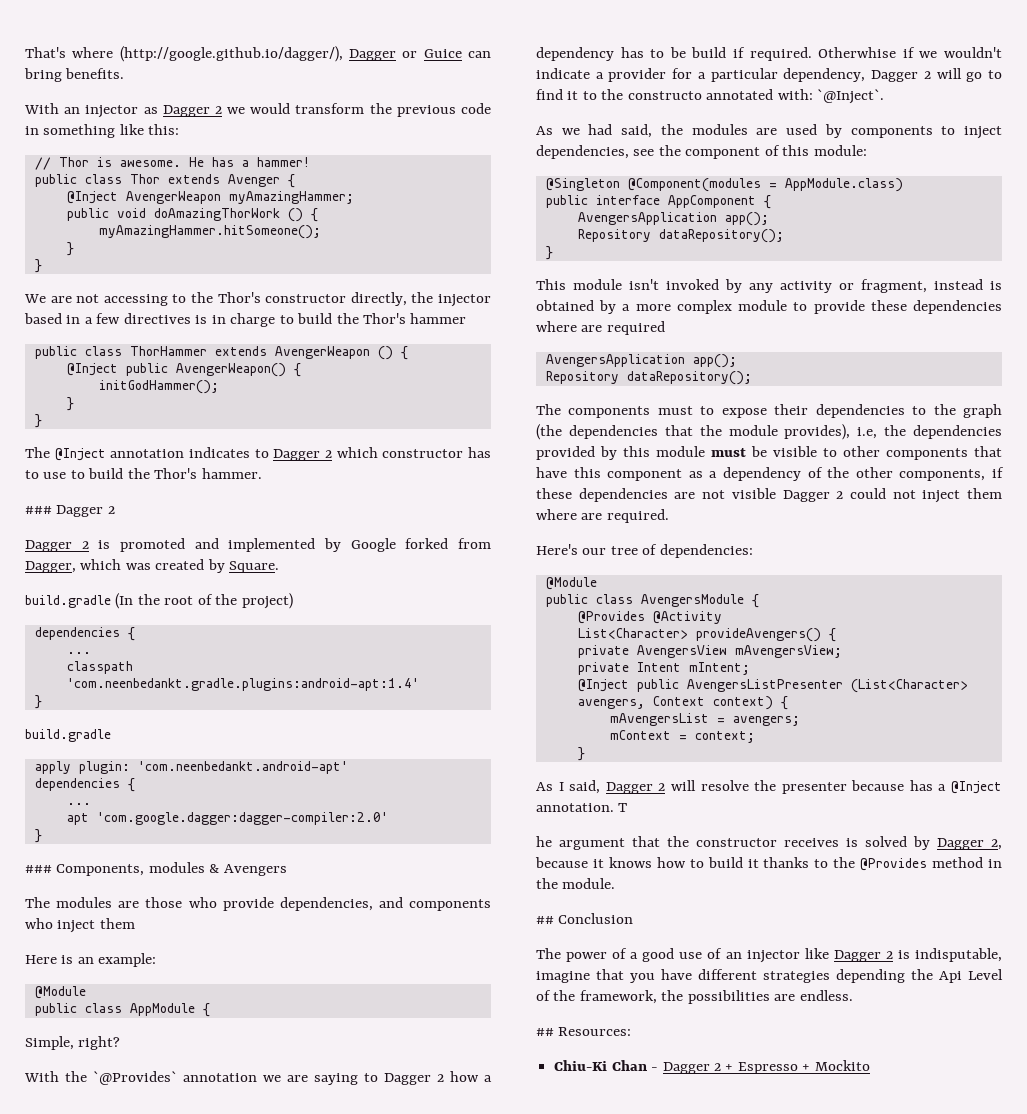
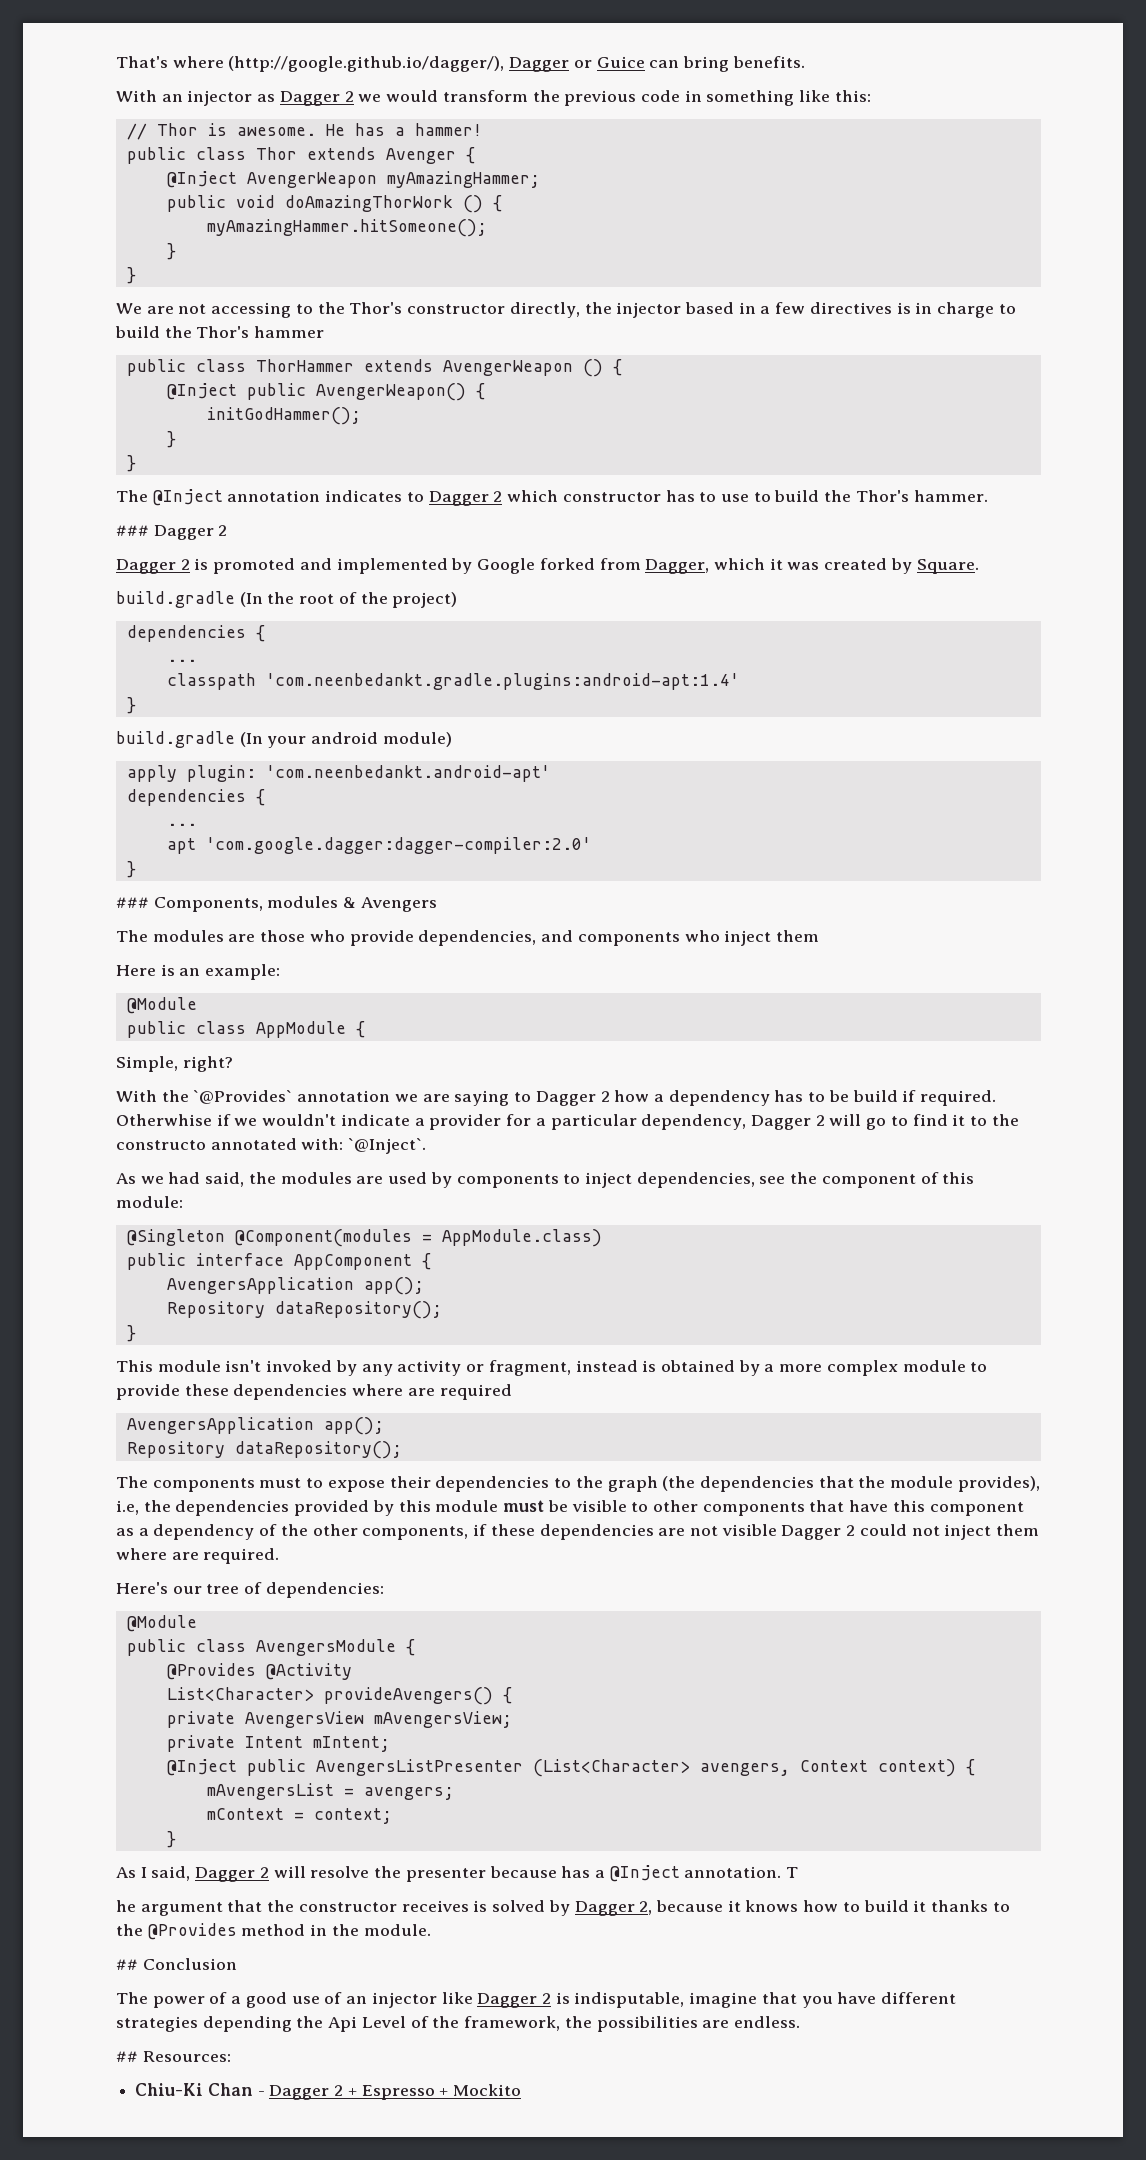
(122, 564) none -> [769,558,783,570] it
(111, 735) none -> [239,732,452,748] (In your android module)

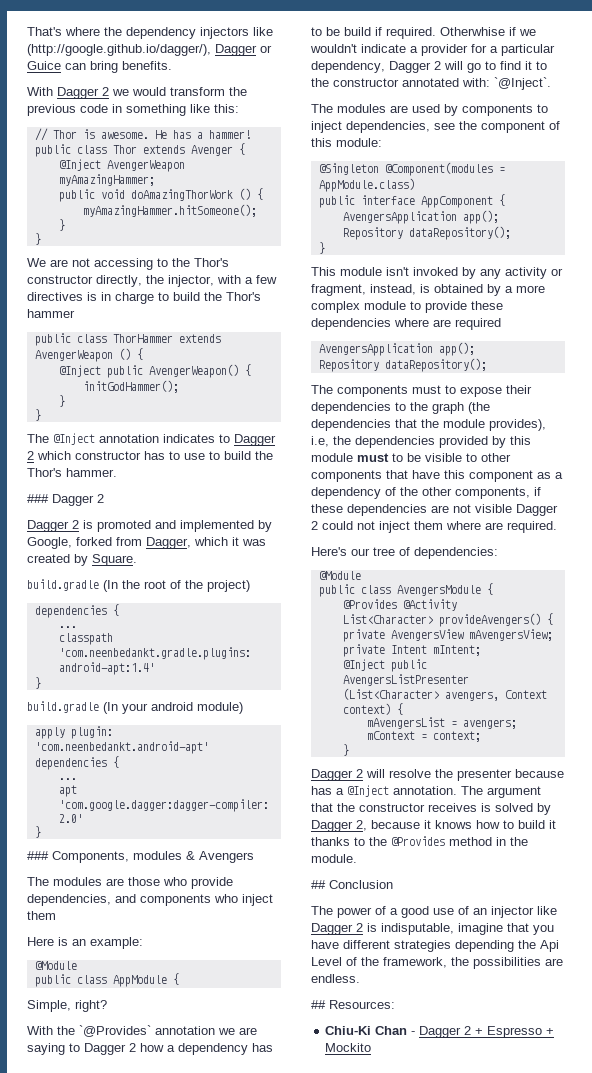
(224, 62) none -> [104,27,273,39] the dependency injectors like
[161,90,276,106] an injector as -> (53, 91) none
[616,302,756,318] injector based in -> [168,275,241,287] injector, with
[477,558,536,574] Google -> [27,537,72,549] Google,
[116,1140,206,1150] constructo -> [333,78,399,87] constructor
[116,1172,276,1187] As we had said, the -> [311,104,333,113] The
[575,1360,638,1372] instead -> [370,284,416,295] instead,
(545, 1506) none -> [392,453,403,462] to
[116,1866,191,1881] As I said, -> (349, 750) none
[786,1867,799,1878] [116,1900,136,1912] T // he -> [461,786,483,795] The

